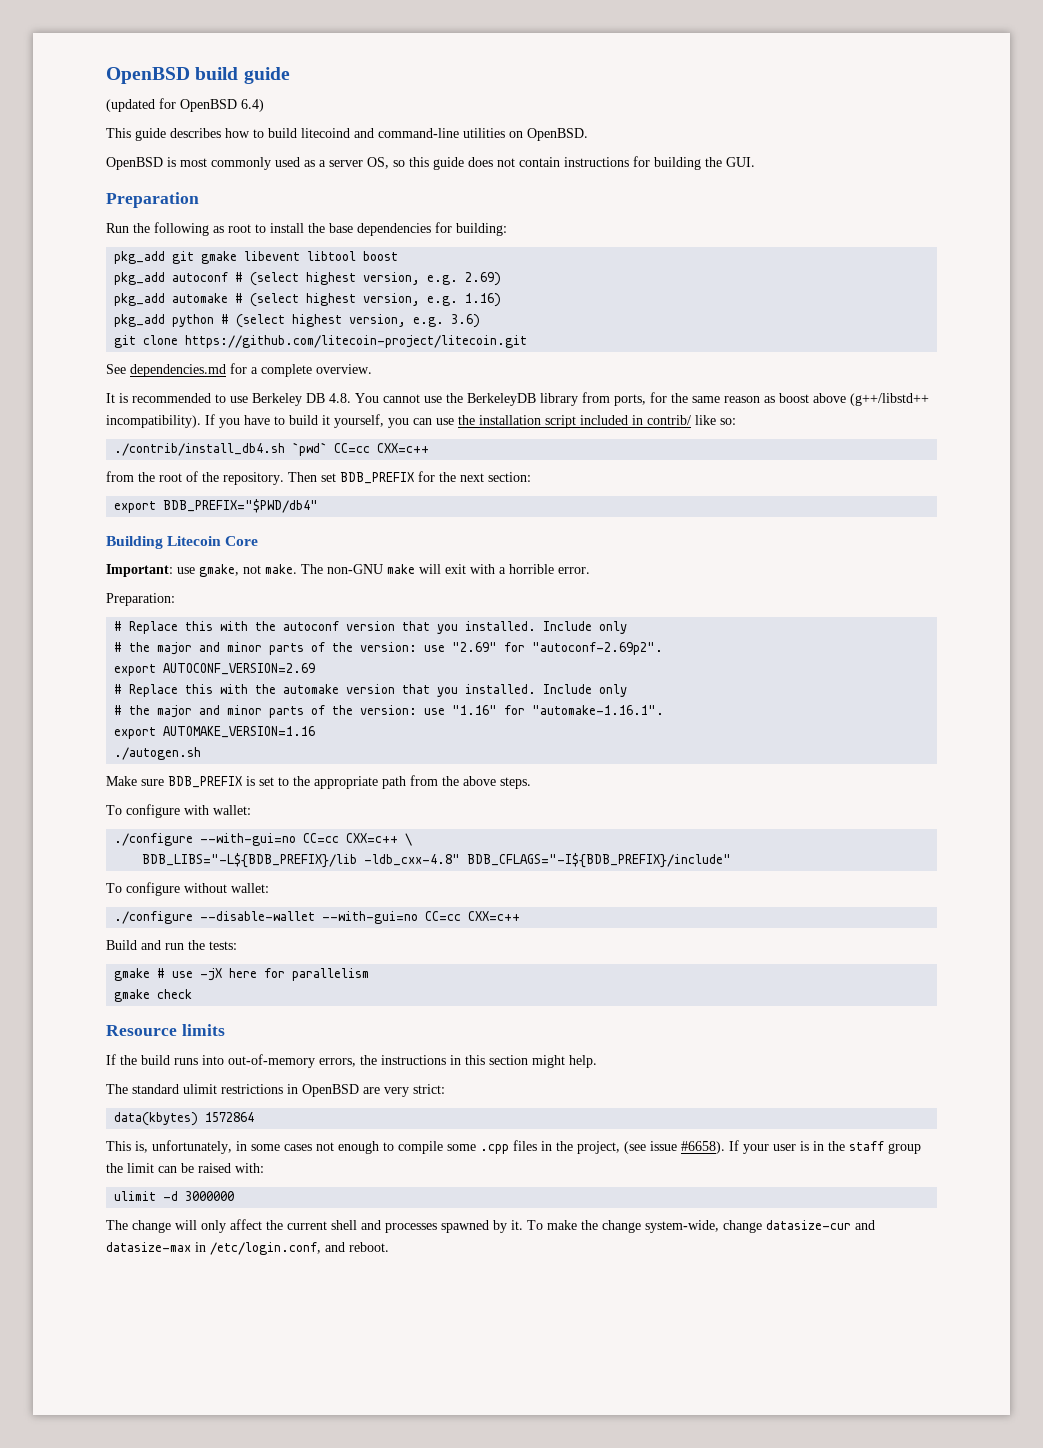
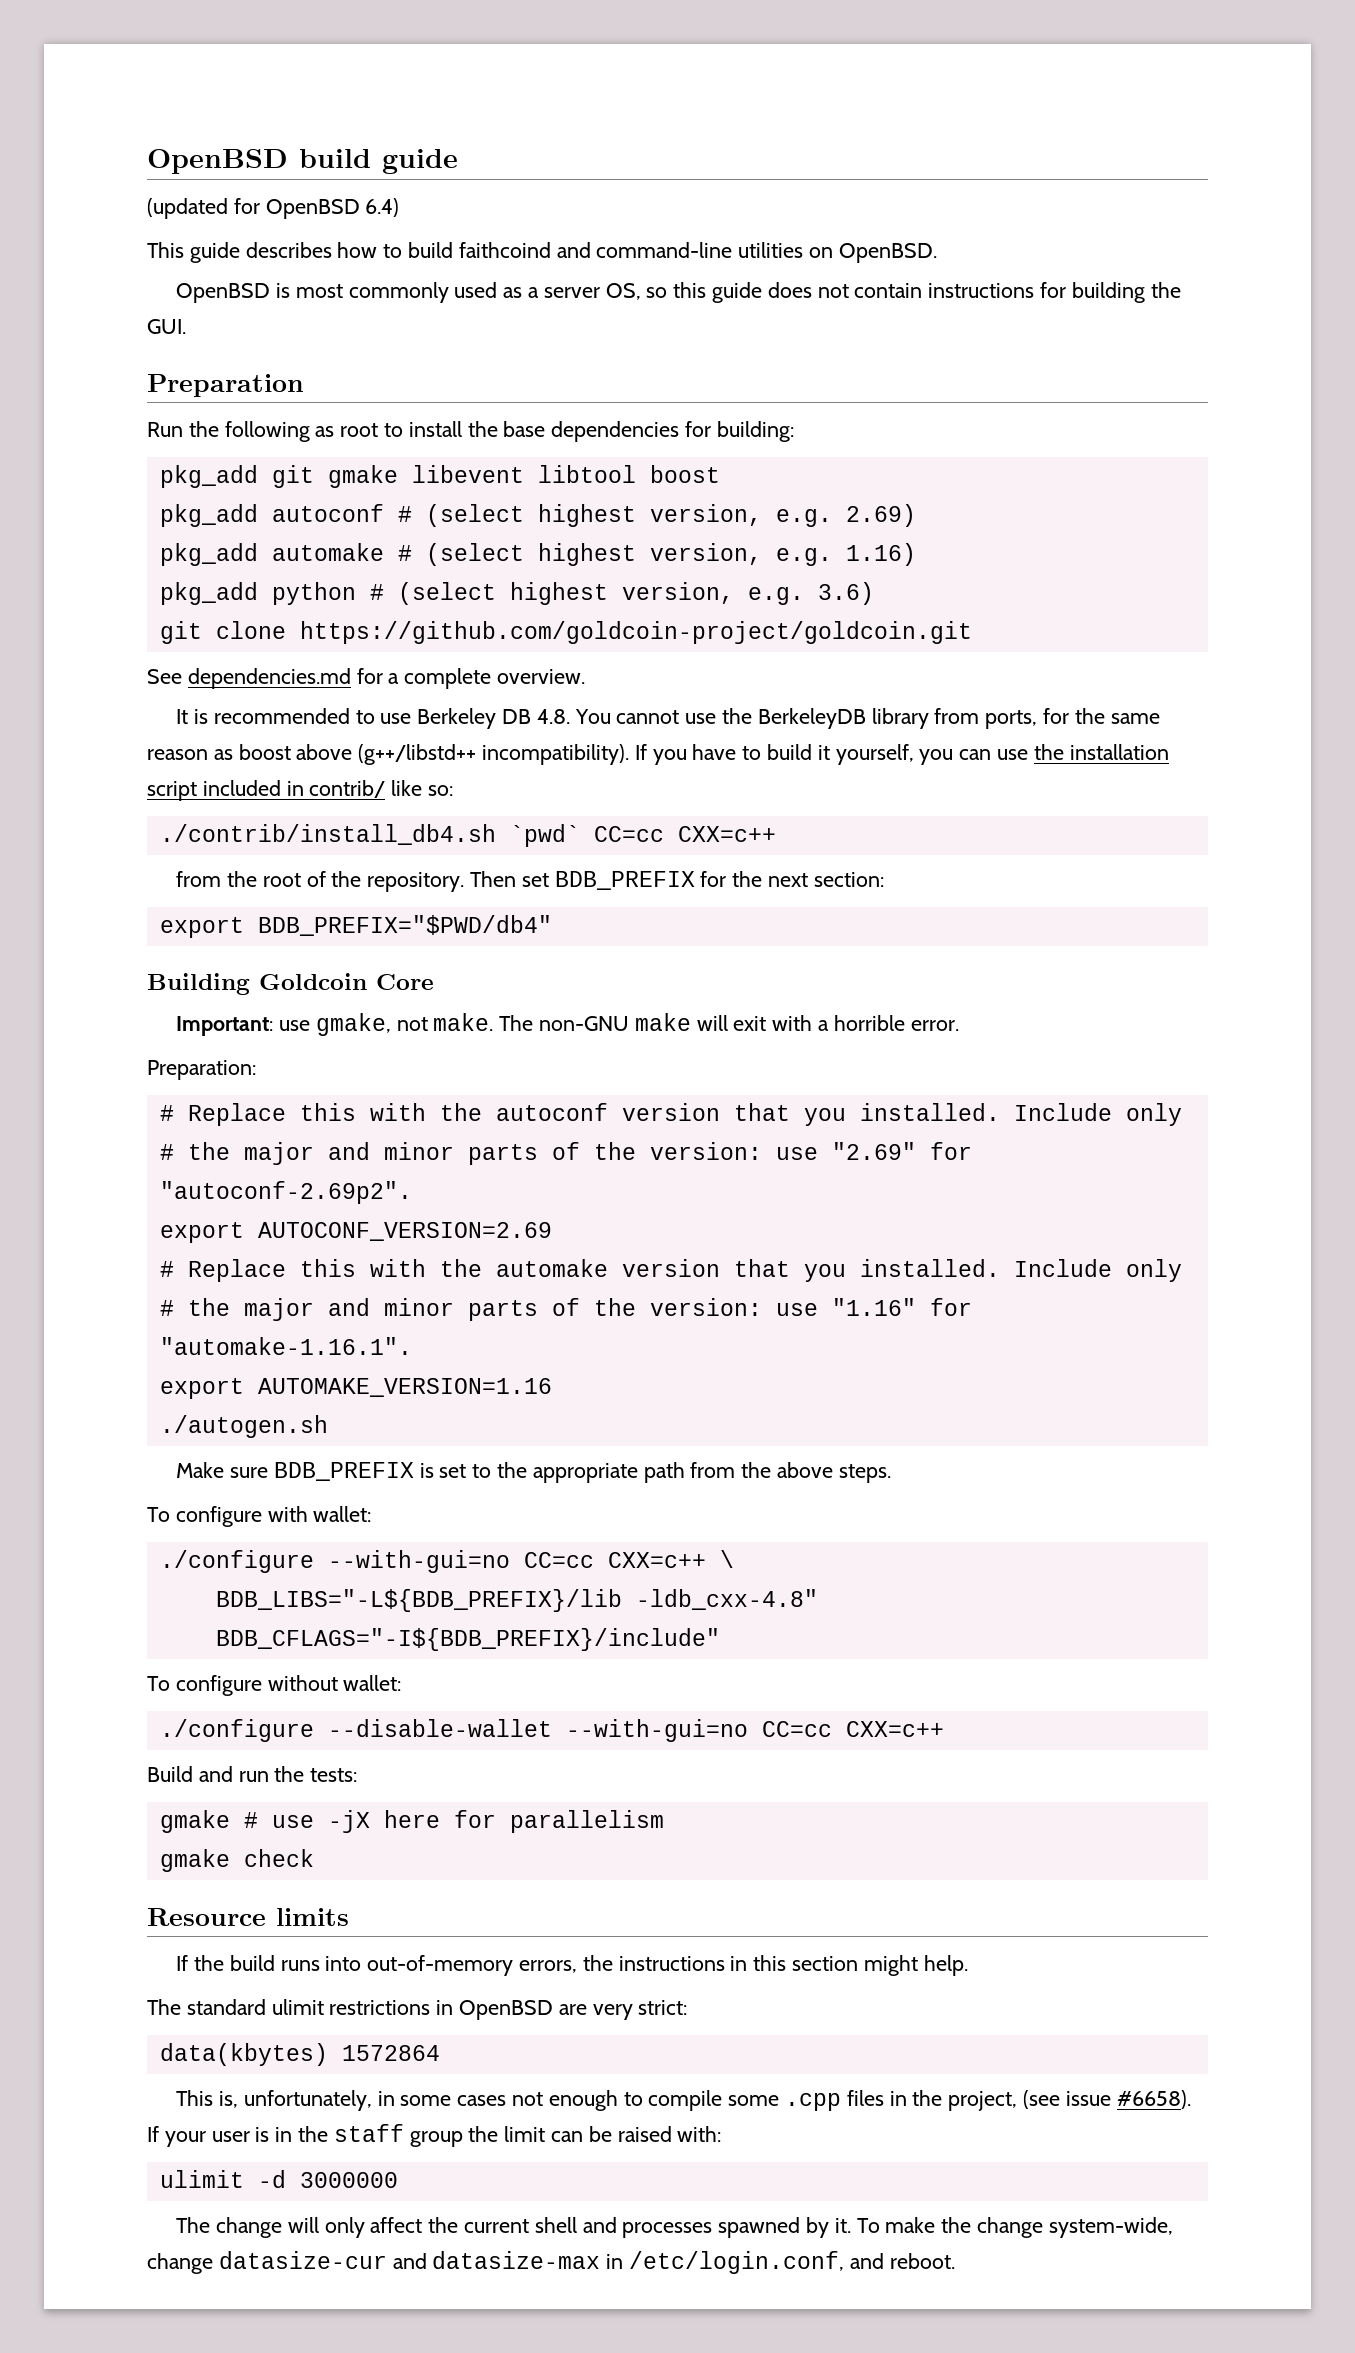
[301,128,350,138] litecoind -> [458,242,551,258] faithcoind
[185,335,528,348] https://github.com/litecoin-project/litecoin.git -> [299,621,972,644] https://github.com/goldcoin-project/goldcoin.git
[167,536,222,546] Litecoin -> [259,973,367,990] Goldcoin

